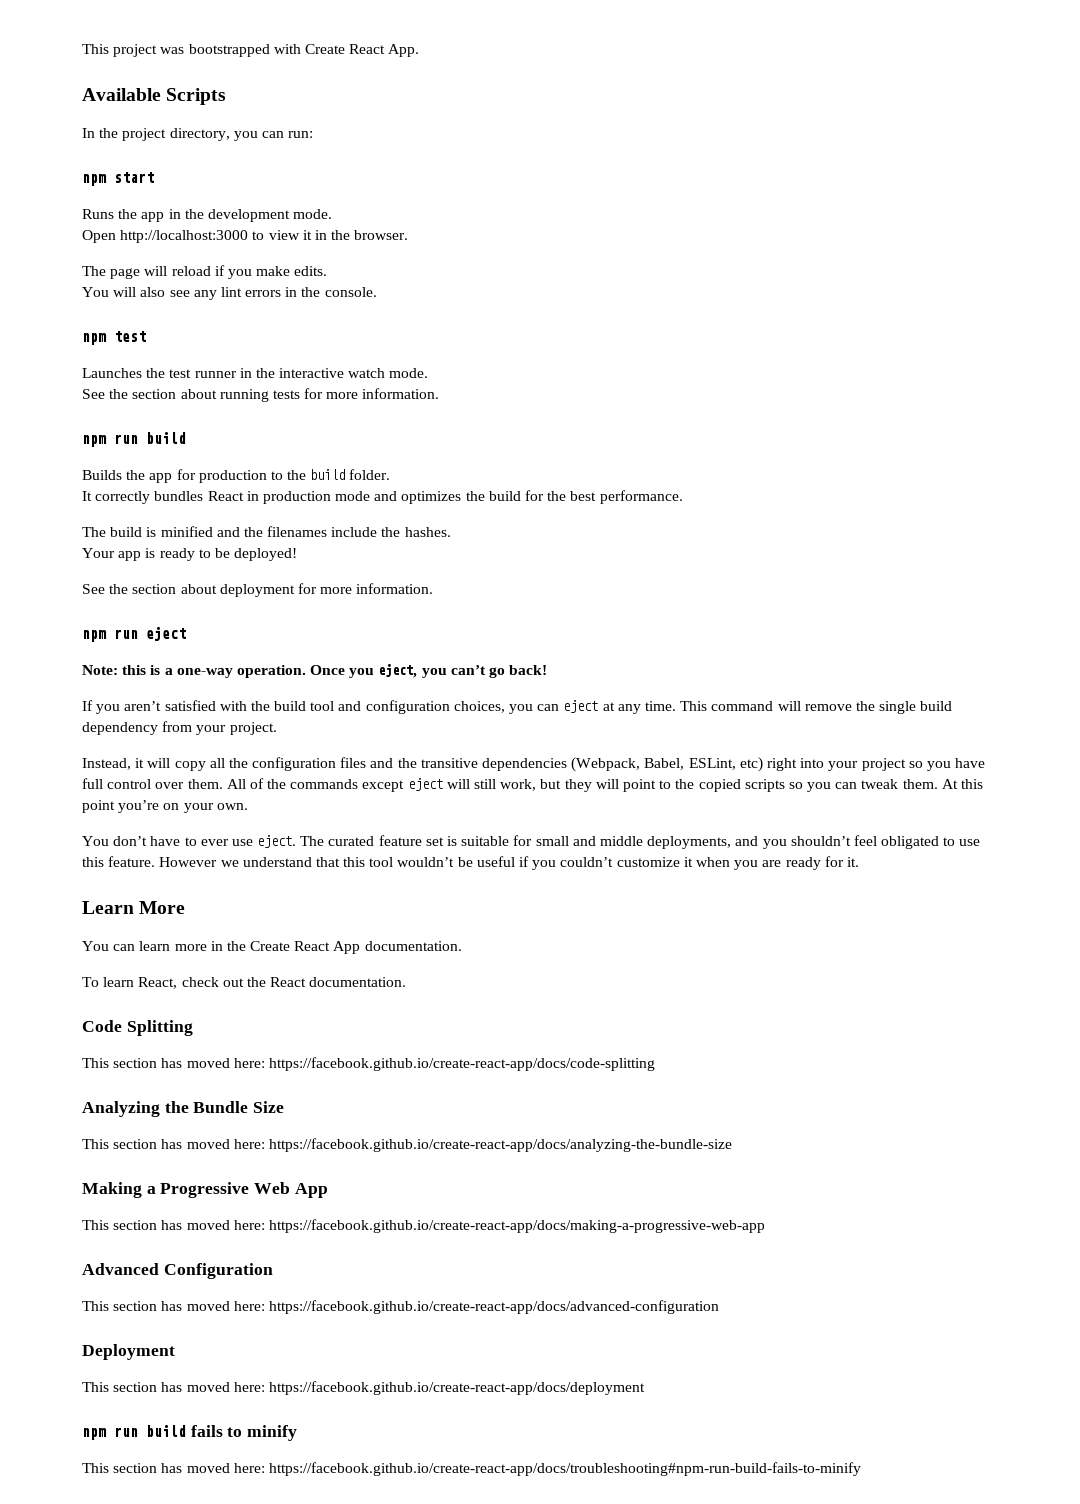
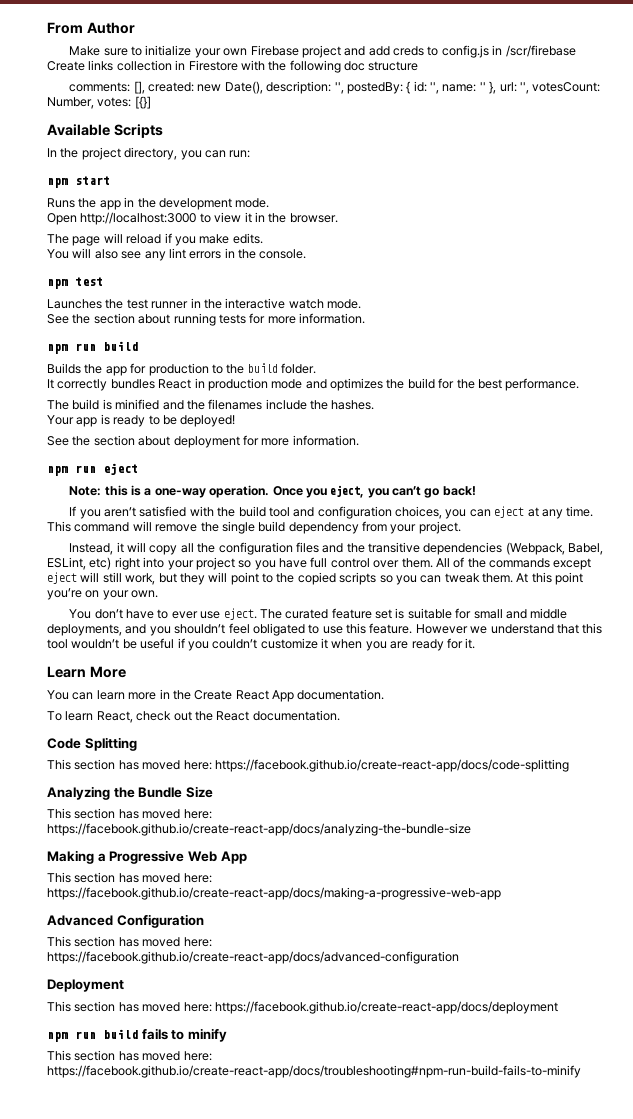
[82,44,420,57] This project was bootstrapped with Create React App. -> [47,22,135,34] [69,45,576,58] [47,60,419,73] [69,81,601,94] [47,96,151,109] From Author // Make sure to initialize your own Firebase project and add creds to config.js in /scr/firebase Create links collection in Firestore with the following doc structure // comments: [], created: new Date(), description: '', postedBy: { id: '', name: '' }, url: '', votesCount: Number, votes: [{}]

